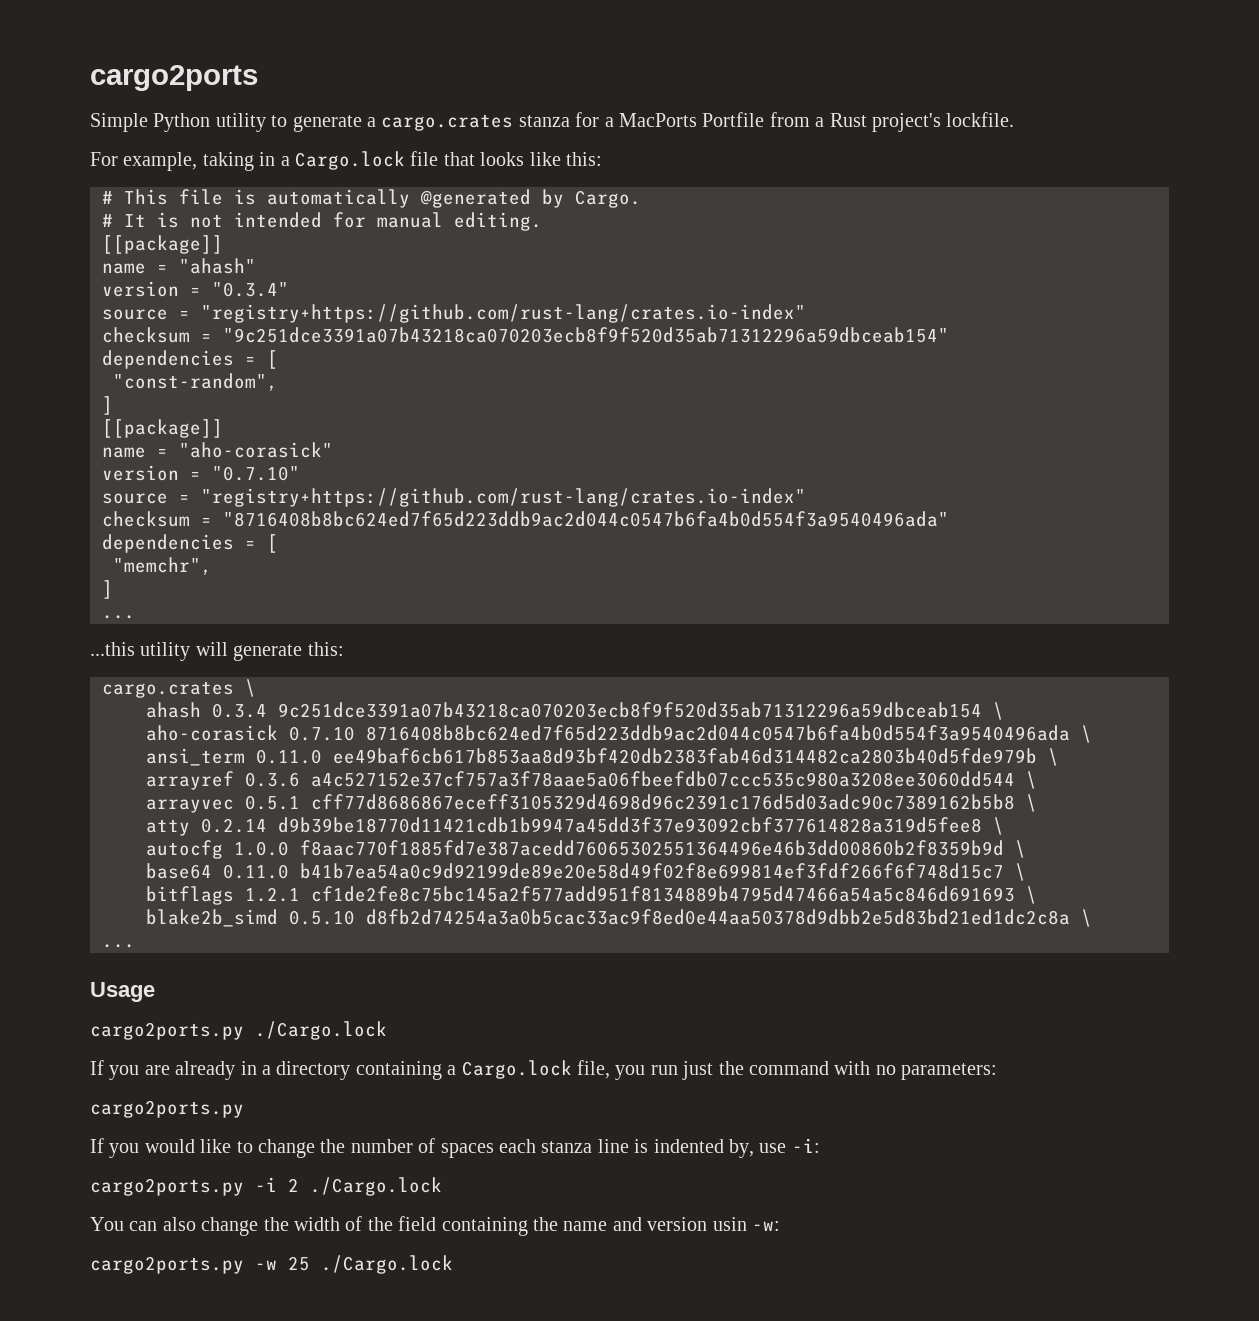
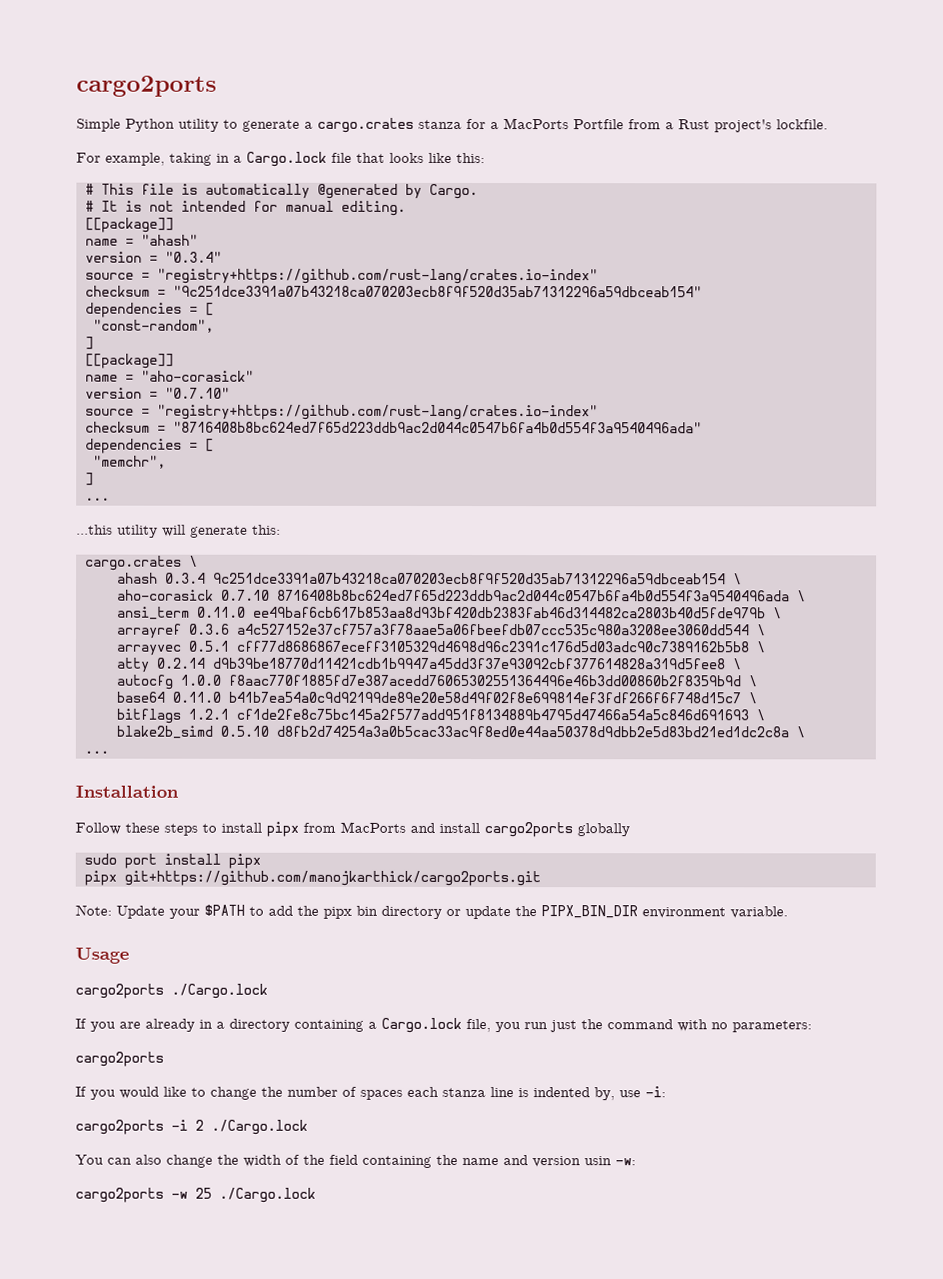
(135, 946) none -> [75,785,179,798] [75,821,630,838] [84,853,261,869] [84,870,541,887] [75,904,788,920] // Installation // Follow these steps to install pipx from MacPorts and install cargo2ports globally // sudo port install pipx // pipx git+https://github.com/manojkarthick/cargo2ports.git // Note: Update your $PATH to add the pipx bin directory or update the PIPX_BIN_DIR environment variable.
[90,1022,244,1040] cargo2ports.py -> [75,983,164,999] cargo2ports
[90,1100,244,1118] cargo2ports.py -> [75,1051,164,1067] cargo2ports
[90,1178,244,1196] cargo2ports.py -> [75,1119,164,1135] cargo2ports
[90,1256,244,1274] cargo2ports.py -> [75,1187,164,1203] cargo2ports

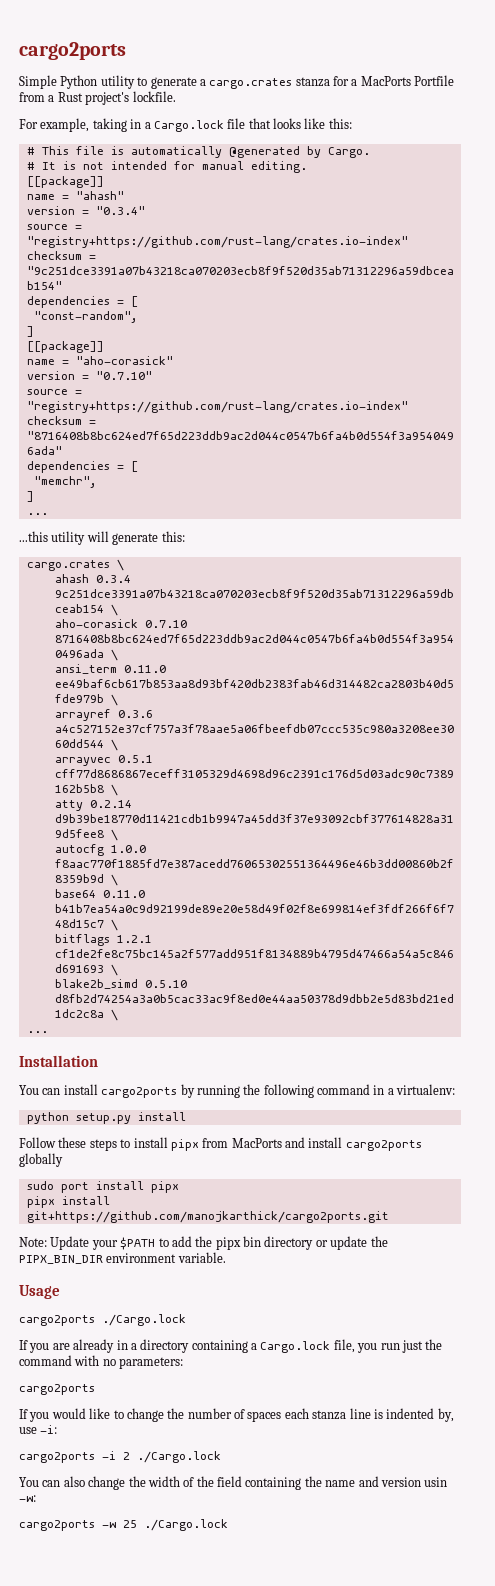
(179, 791) none -> [19,1084,456,1098] [26,1112,186,1124] // You can install cargo2ports by running the following command in a virtualenv: // python setup.py install
(117, 878) none -> [61,1196,110,1205] install

